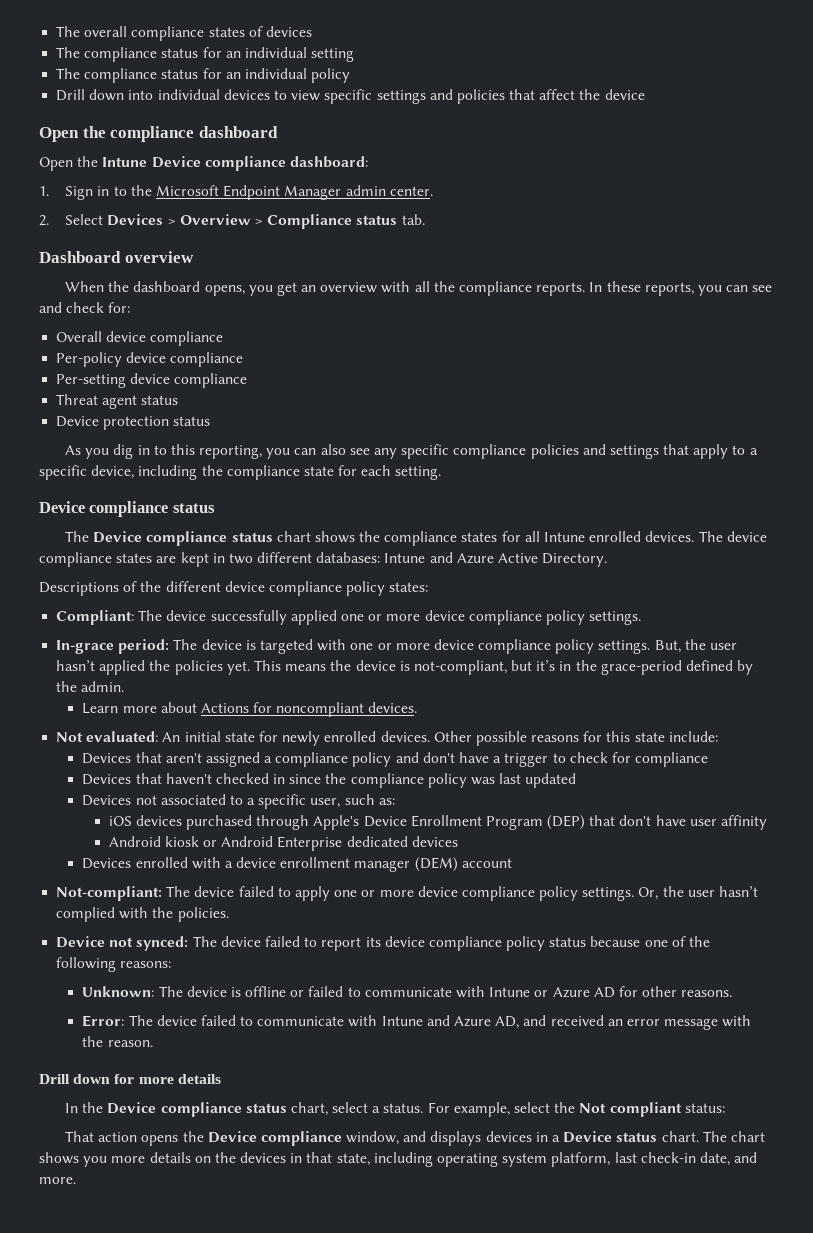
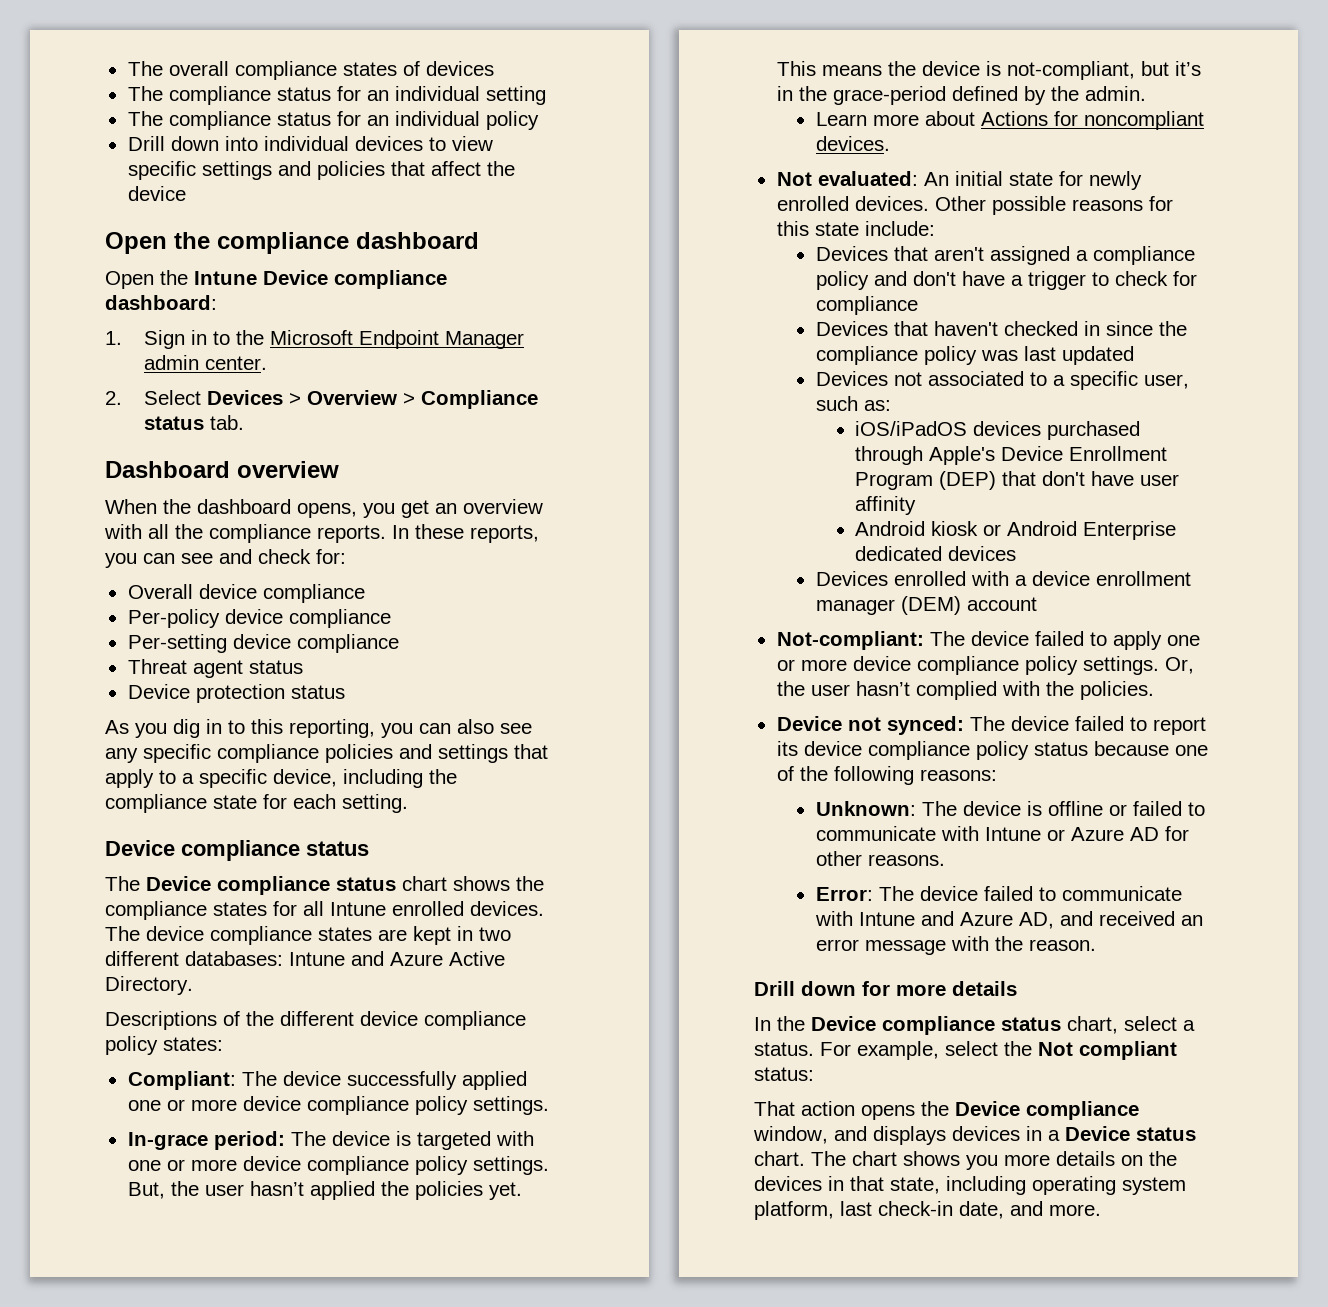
[108,816,132,826] iOS -> [854,421,967,436] iOS/iPadOS

